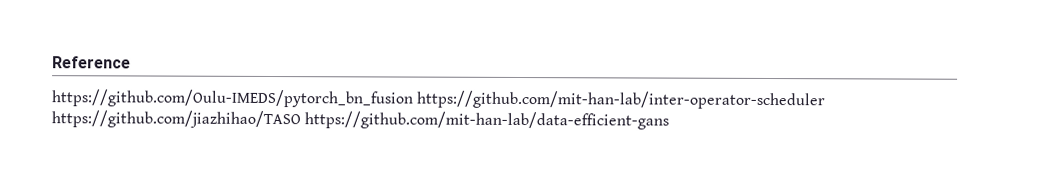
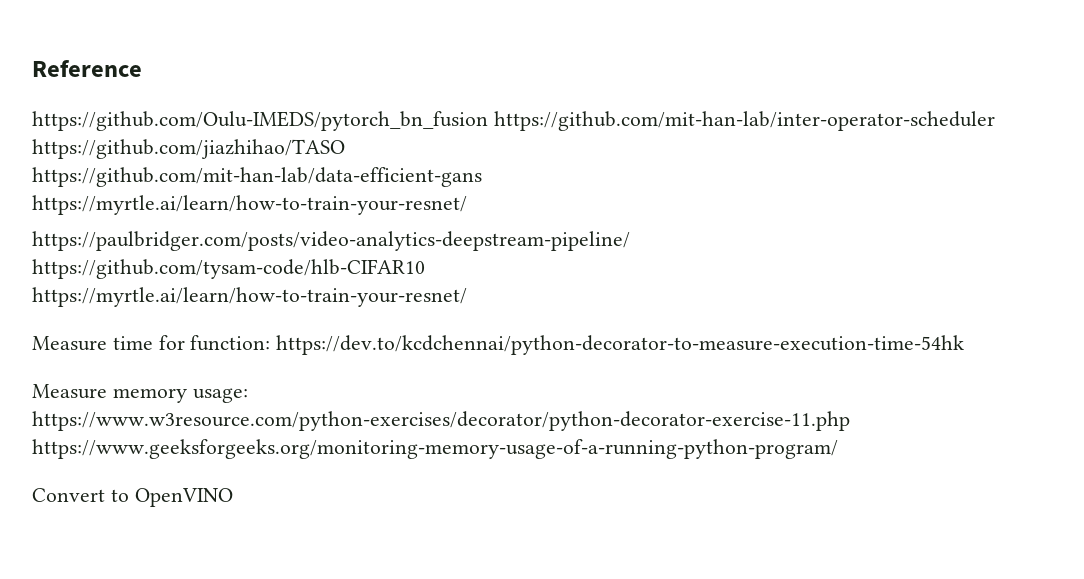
(301, 119) none -> (345, 149) //
(670, 120) none -> [32,195,467,215] [32,231,630,251] [32,259,425,279] [32,287,467,307] [32,335,965,355] [32,384,248,403] [32,411,850,431] [32,439,838,459] [32,488,233,507] // https://myrtle.ai/learn/how-to-train-your-resnet/ // https://paulbridger.com/posts/video-analytics-deepstream-pipeline/ // https://github.com/tysam-code/hlb-CIFAR10 // https://myrtle.ai/learn/how-to-train-your-resnet/ // Measure time for function: https://dev.to/kcdchennai/python-decorator-to-measure-execution-time-54hk // Measure memory usage: https://www.w3resource.com/python-exercises/decorator/python-decorator-exercise-11.php https://www.geeksforgeeks.org/monitoring-memory-usage-of-a-running-python-program/ // Convert to OpenVINO

